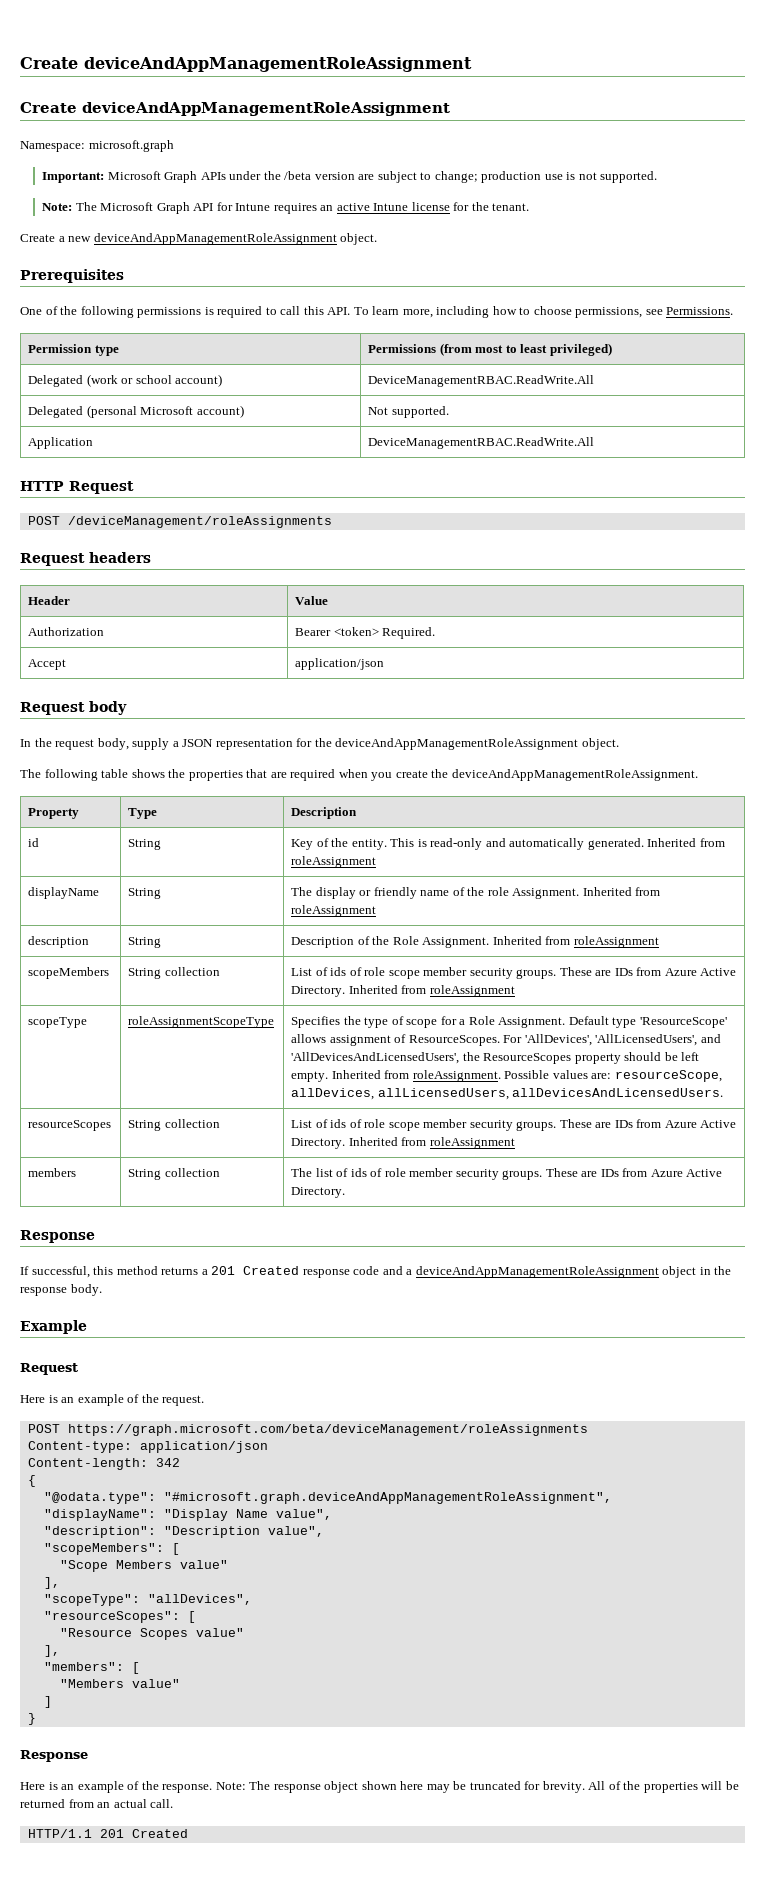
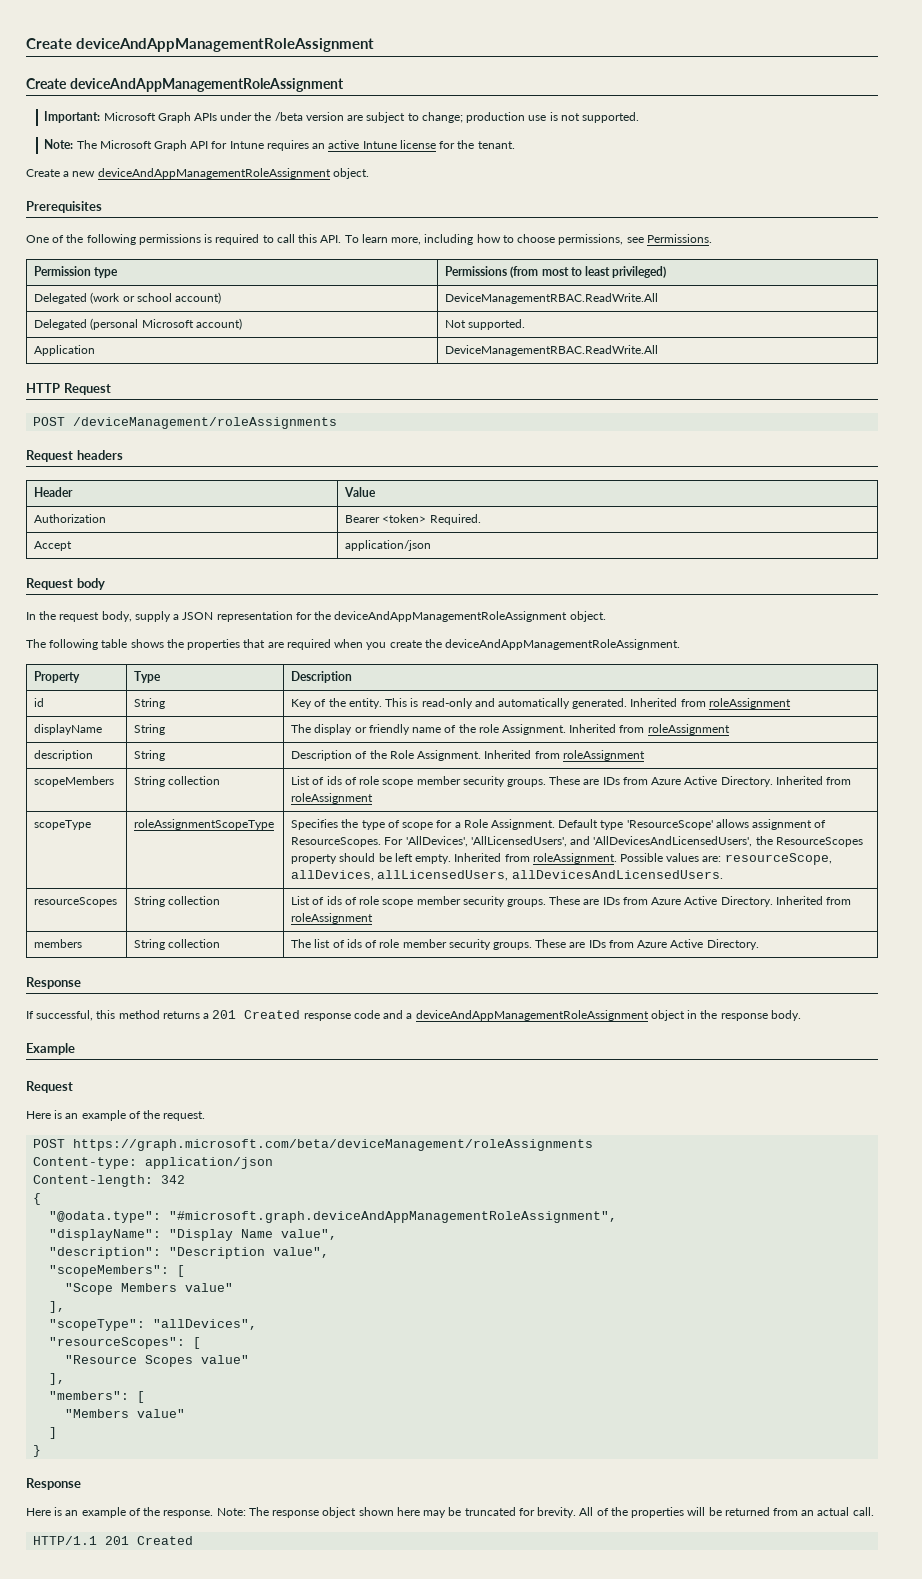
[20,140,174,152] // Namespace: microsoft.graph -> (344, 85) none

